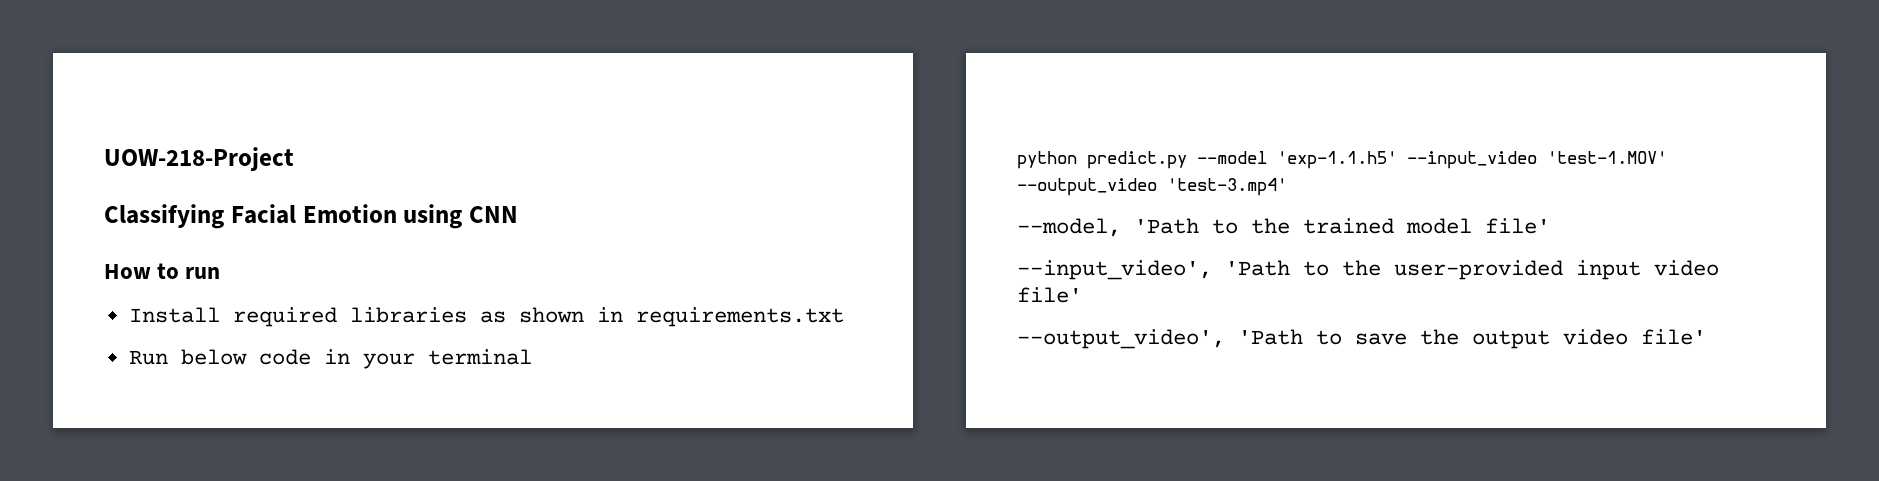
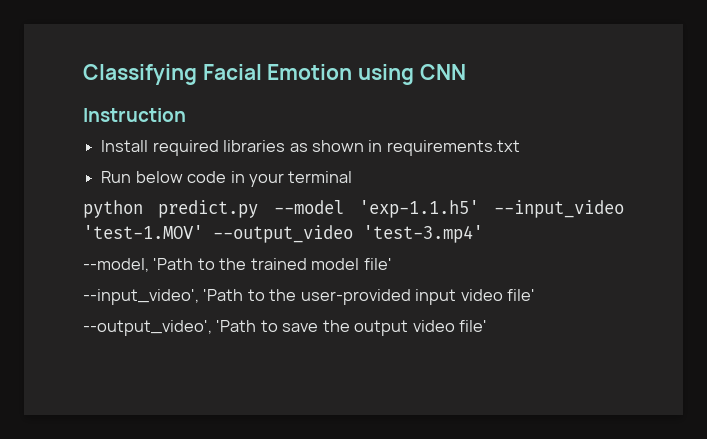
[104,147,294,171] UOW-218-Project // -> (83, 74) none
[104,263,221,279] How to run -> [83,108,186,122] Instruction

